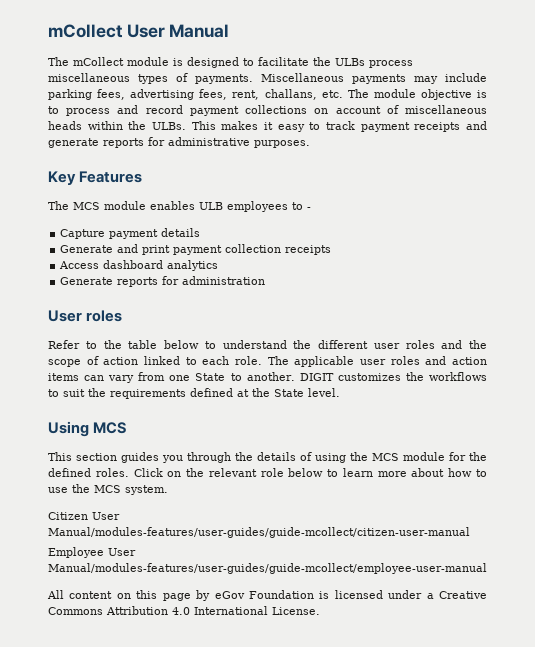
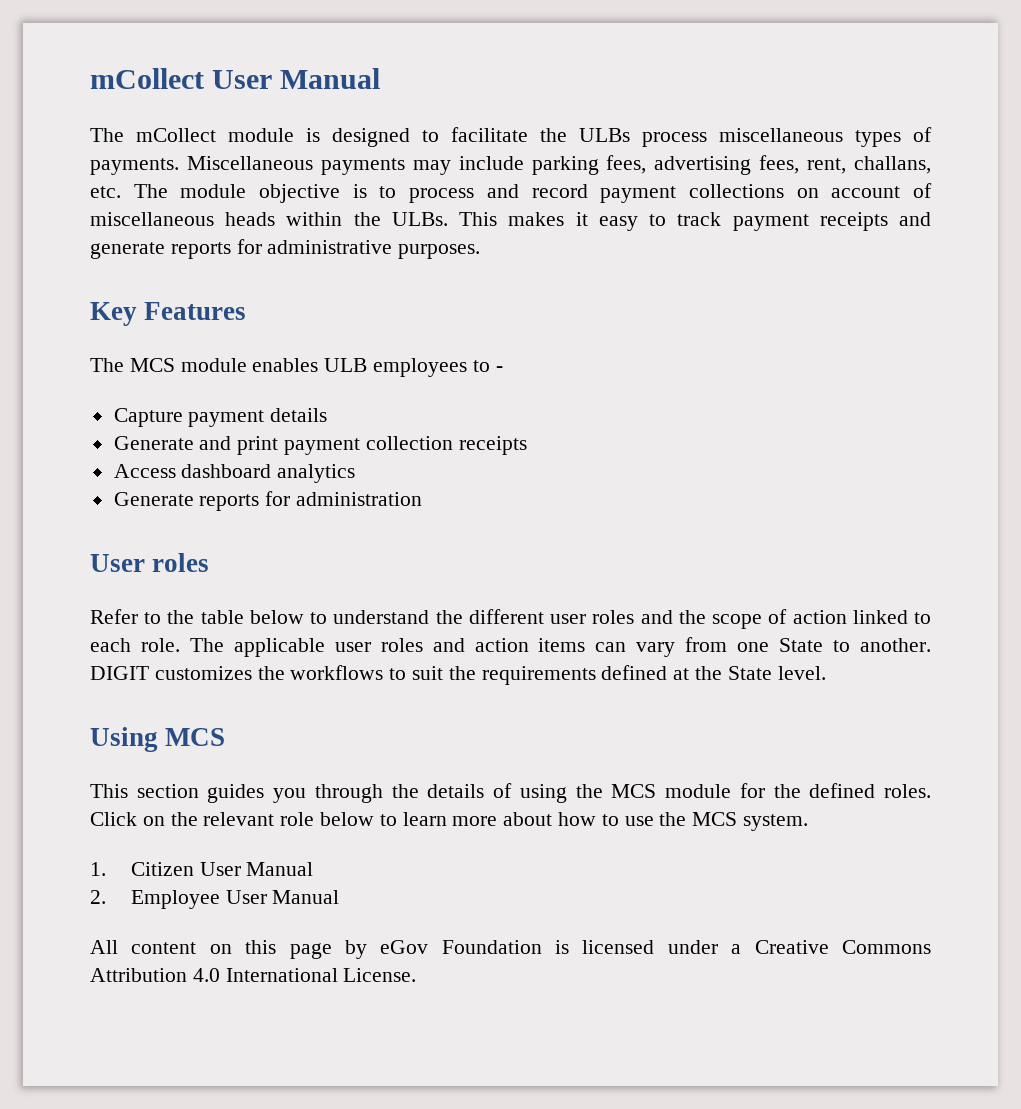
(168, 490) none -> [90,862,106,876] 1.
[48,527,470,538] Manual/modules-features/user-guides/guide-mcollect/citizen-user-manual // -> [246,862,314,876] [90,890,106,904] Manual // 2.
[48,563,487,574] Manual/modules-features/user-guides/guide-mcollect/employee-user-manual -> [272,890,340,904] Manual

